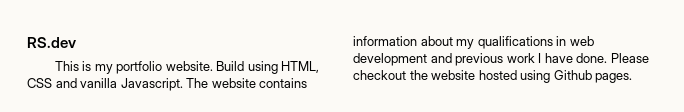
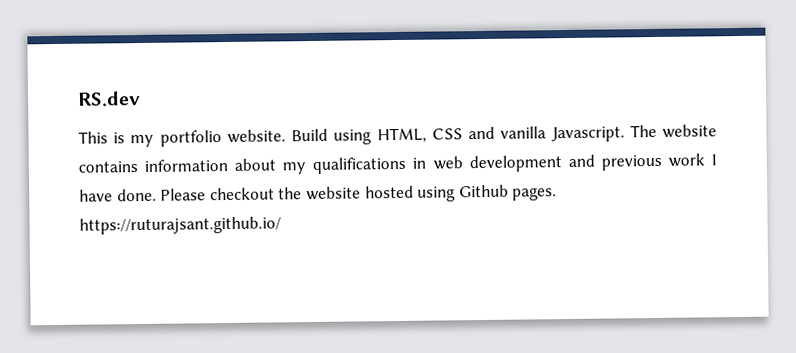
(633, 78) none -> [79,216,281,235] https://ruturajsant.github.io/

